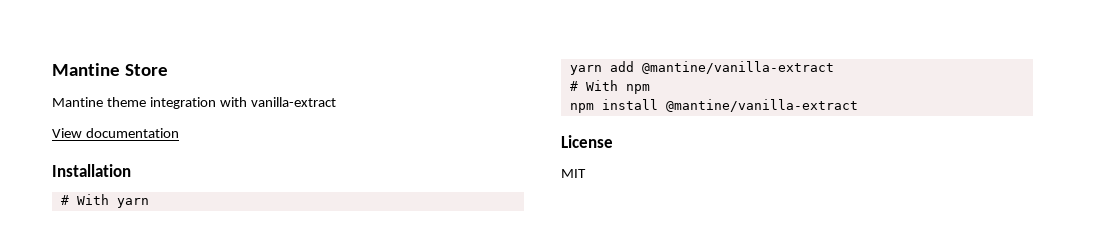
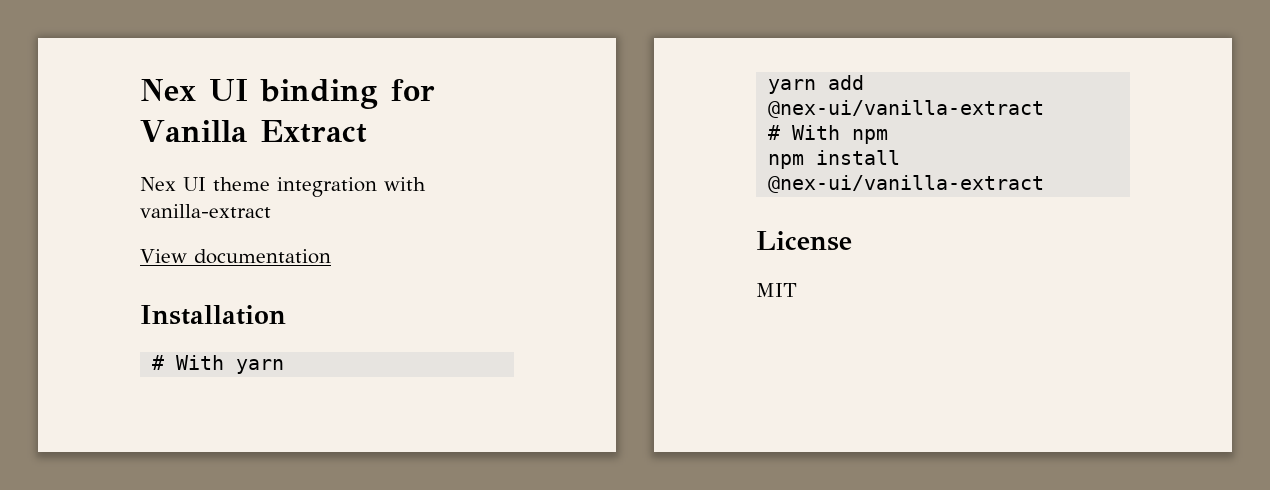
[52,63,168,76] [52,97,103,107] Mantine Store // Mantine -> [140,79,435,109] [140,120,367,143] [140,177,206,191] Nex UI binding for Vanilla Extract // Nex UI
[641,61,834,74] @mantine/vanilla-extract -> [768,100,1045,118] @nex-ui/vanilla-extract
[665,99,858,112] @mantine/vanilla-extract -> [768,175,1045,193] @nex-ui/vanilla-extract

